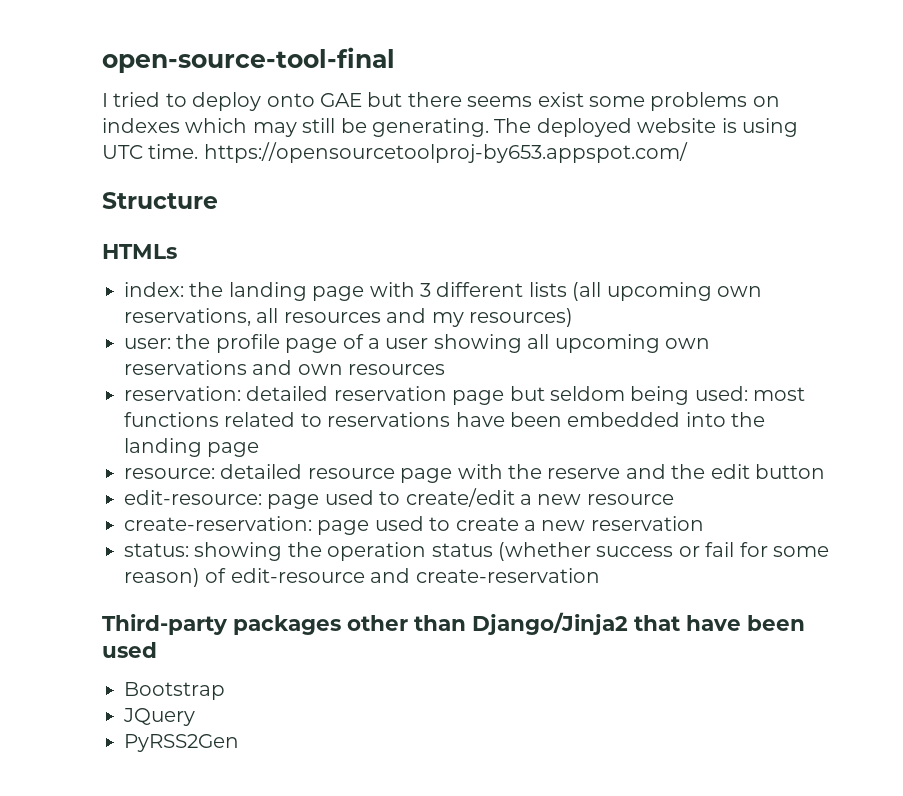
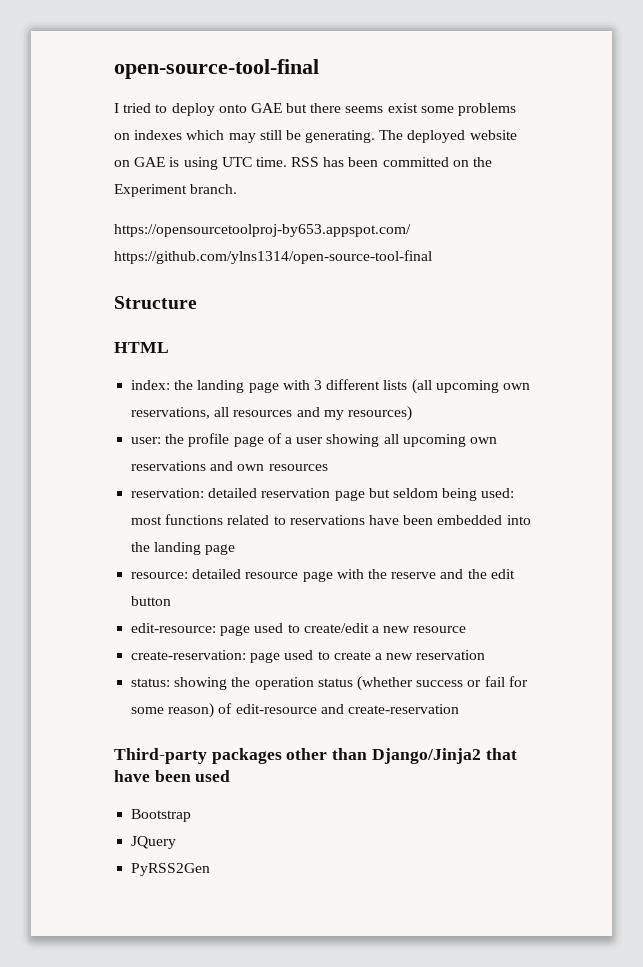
(717, 125) none -> [114,157,166,167] on GAE
(199, 151) none -> [291,157,493,167] [114,184,238,197] RSS has been committed on the Experiment branch. //
(688, 152) none -> [114,250,432,264] https://github.com/ylns1314/open-source-tool-final
[102,244,177,259] HTMLs -> [114,342,169,353] HTML

